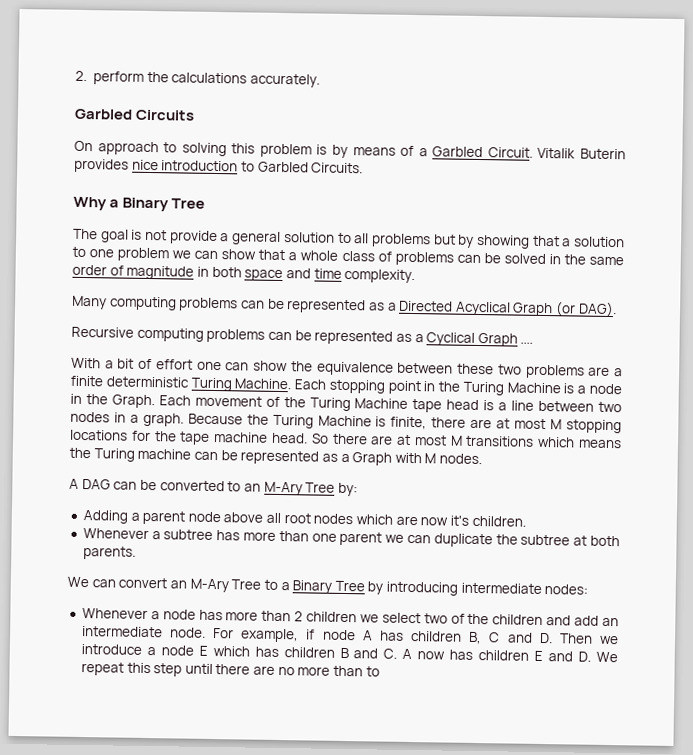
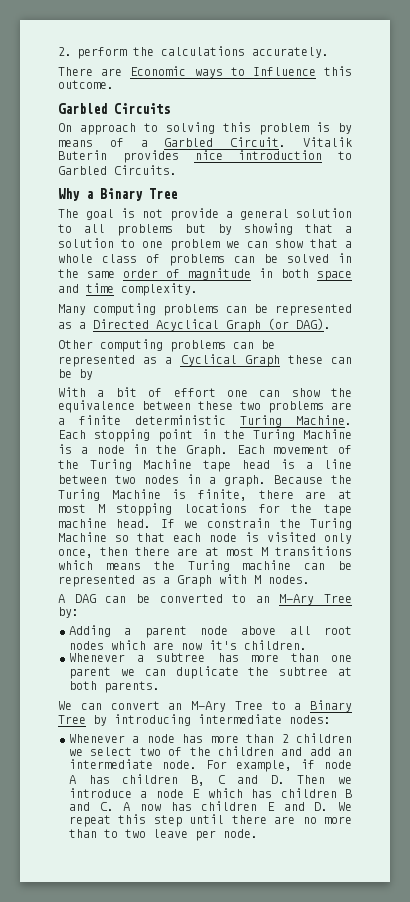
(320, 80) none -> [58,66,352,78] [58,80,114,89] // There are Economic ways to Influence this outcome.
[71,326,134,338] Recursive -> [58,340,93,349] Other
[520,341,534,344] .... -> [287,355,352,364] [58,369,93,380] these can be by
[310,433,329,444] So -> [160,518,352,530] [58,532,352,544] [58,547,128,558] If we constrain the Turing Machine so that each node is visited only once, then
(380, 671) none -> [125,829,258,841] two leave per node.

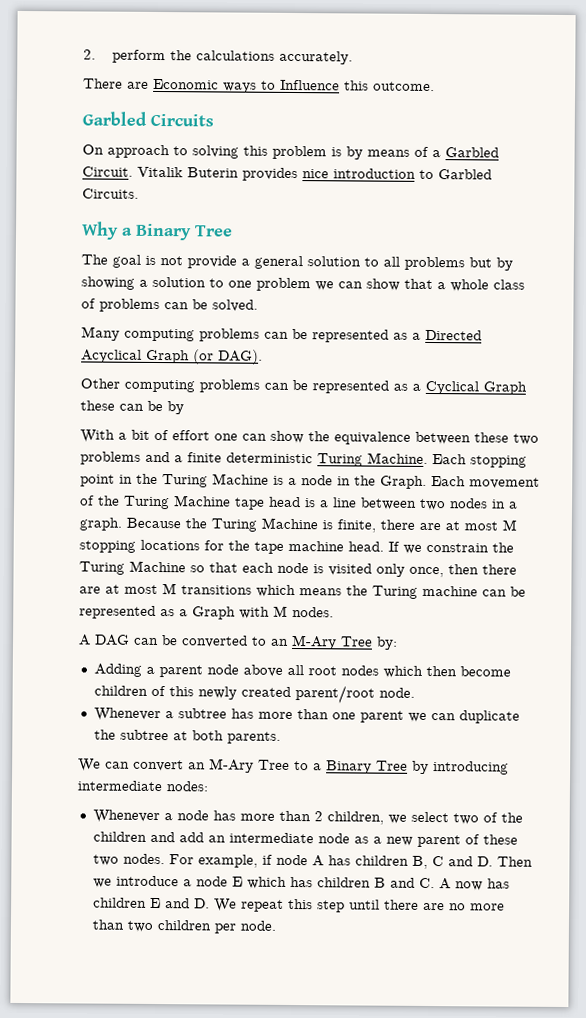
[305,224,333,233] that -> (135, 283) none
[287,253,352,263] [58,268,352,281] [58,283,198,296] solved in the same order of magnitude in both space and time complexity. -> [212,299,258,312] solved.
[331,402,352,410] are -> [145,451,170,463] and
[153,640,307,650] are now it's children. -> [425,665,511,677] [93,685,415,704] then become children of this newly created parent/root node.
[295,733,352,743] children -> [326,811,384,825] children,
[162,760,197,769] node. -> [317,833,518,848] [92,853,165,866] node as a new parent of these two nodes.
[104,829,188,838] to two leave -> [126,920,211,932] two children

